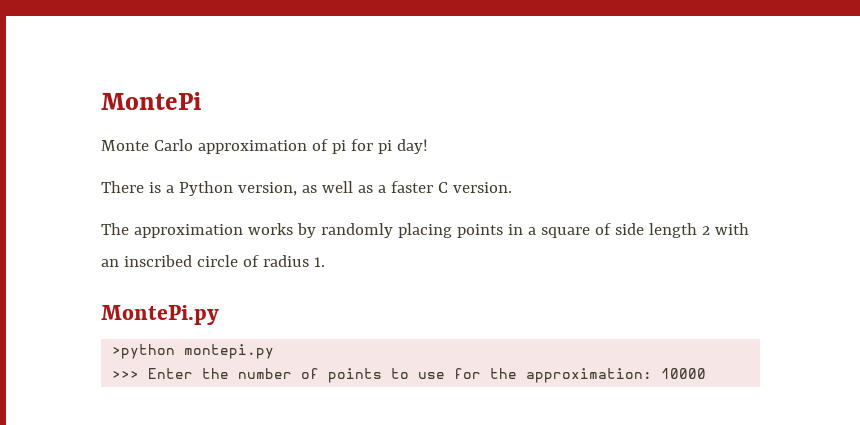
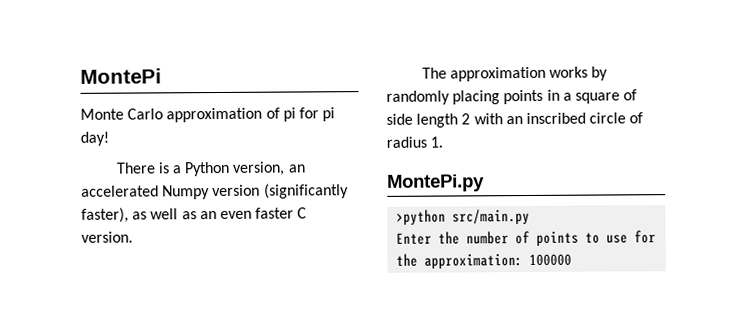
(297, 189) none -> [287,164,306,173] [81,183,349,200] [81,207,129,223] an accelerated Numpy version (significantly faster),
[377,185,386,193] a -> [199,210,252,220] an even
[184,344,275,359] [112,370,140,379] montepi.py // >>> -> [452,208,531,225] src/main.py //
[661,368,707,379] 10000 -> [529,253,573,266] 100000

